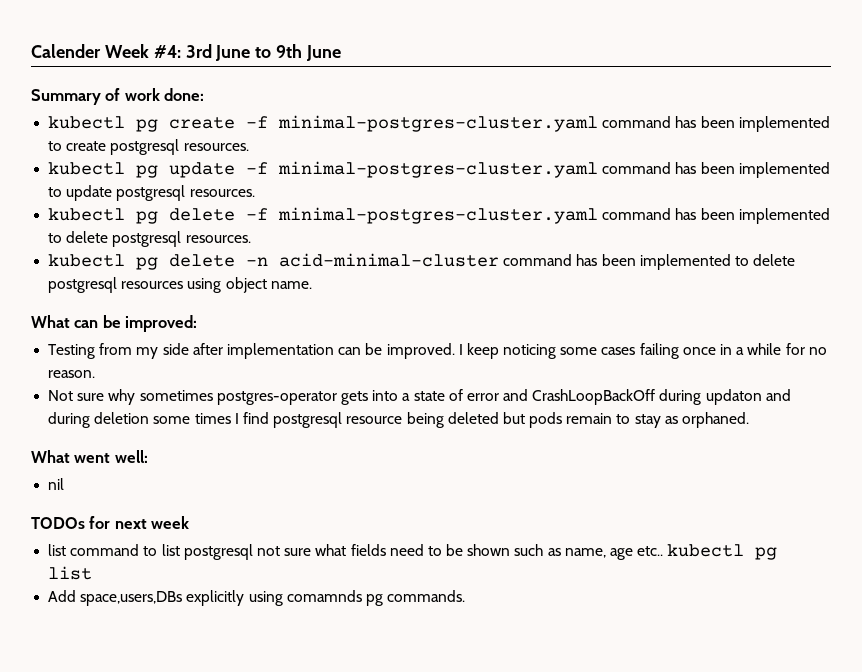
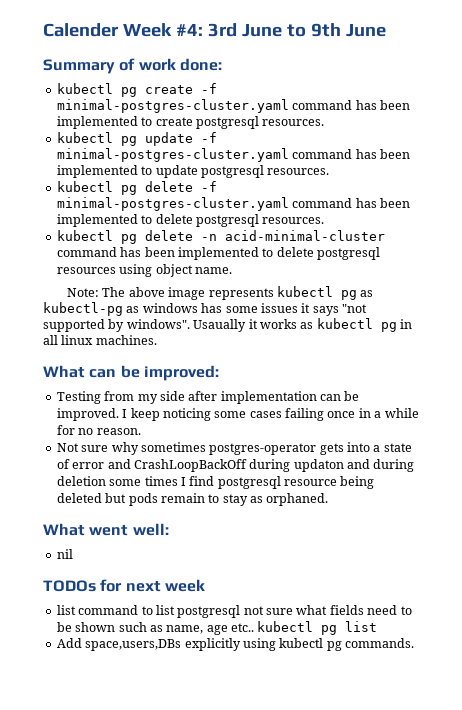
(312, 285) none -> [67,286,374,300] [43,302,367,316] [43,318,412,332] [43,335,157,345] // Note: The above image represents kubectl pg as kubectl-pg as windows has some issues it says "not supported by windows". Usaually it works as kubectl pg in all linux machines.
[286,590,362,602] comamnds -> [279,638,324,648] kubectl

